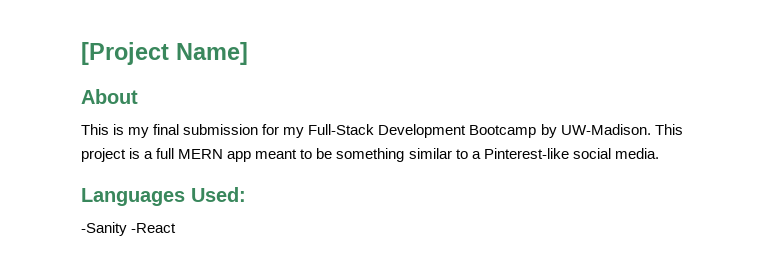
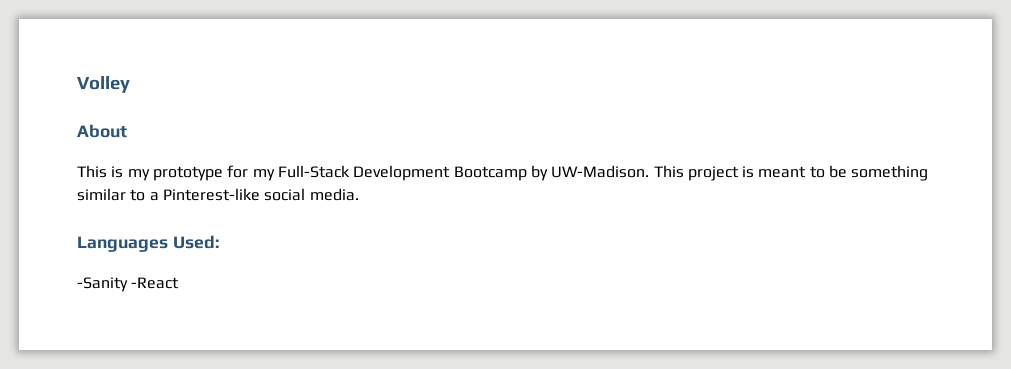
[81,42,248,65] [Project Name] -> [77,76,130,93] Volley
[153,124,259,135] final submission -> [152,166,223,181] prototype
[144,148,252,162] a full MERN app -> (755, 172) none

